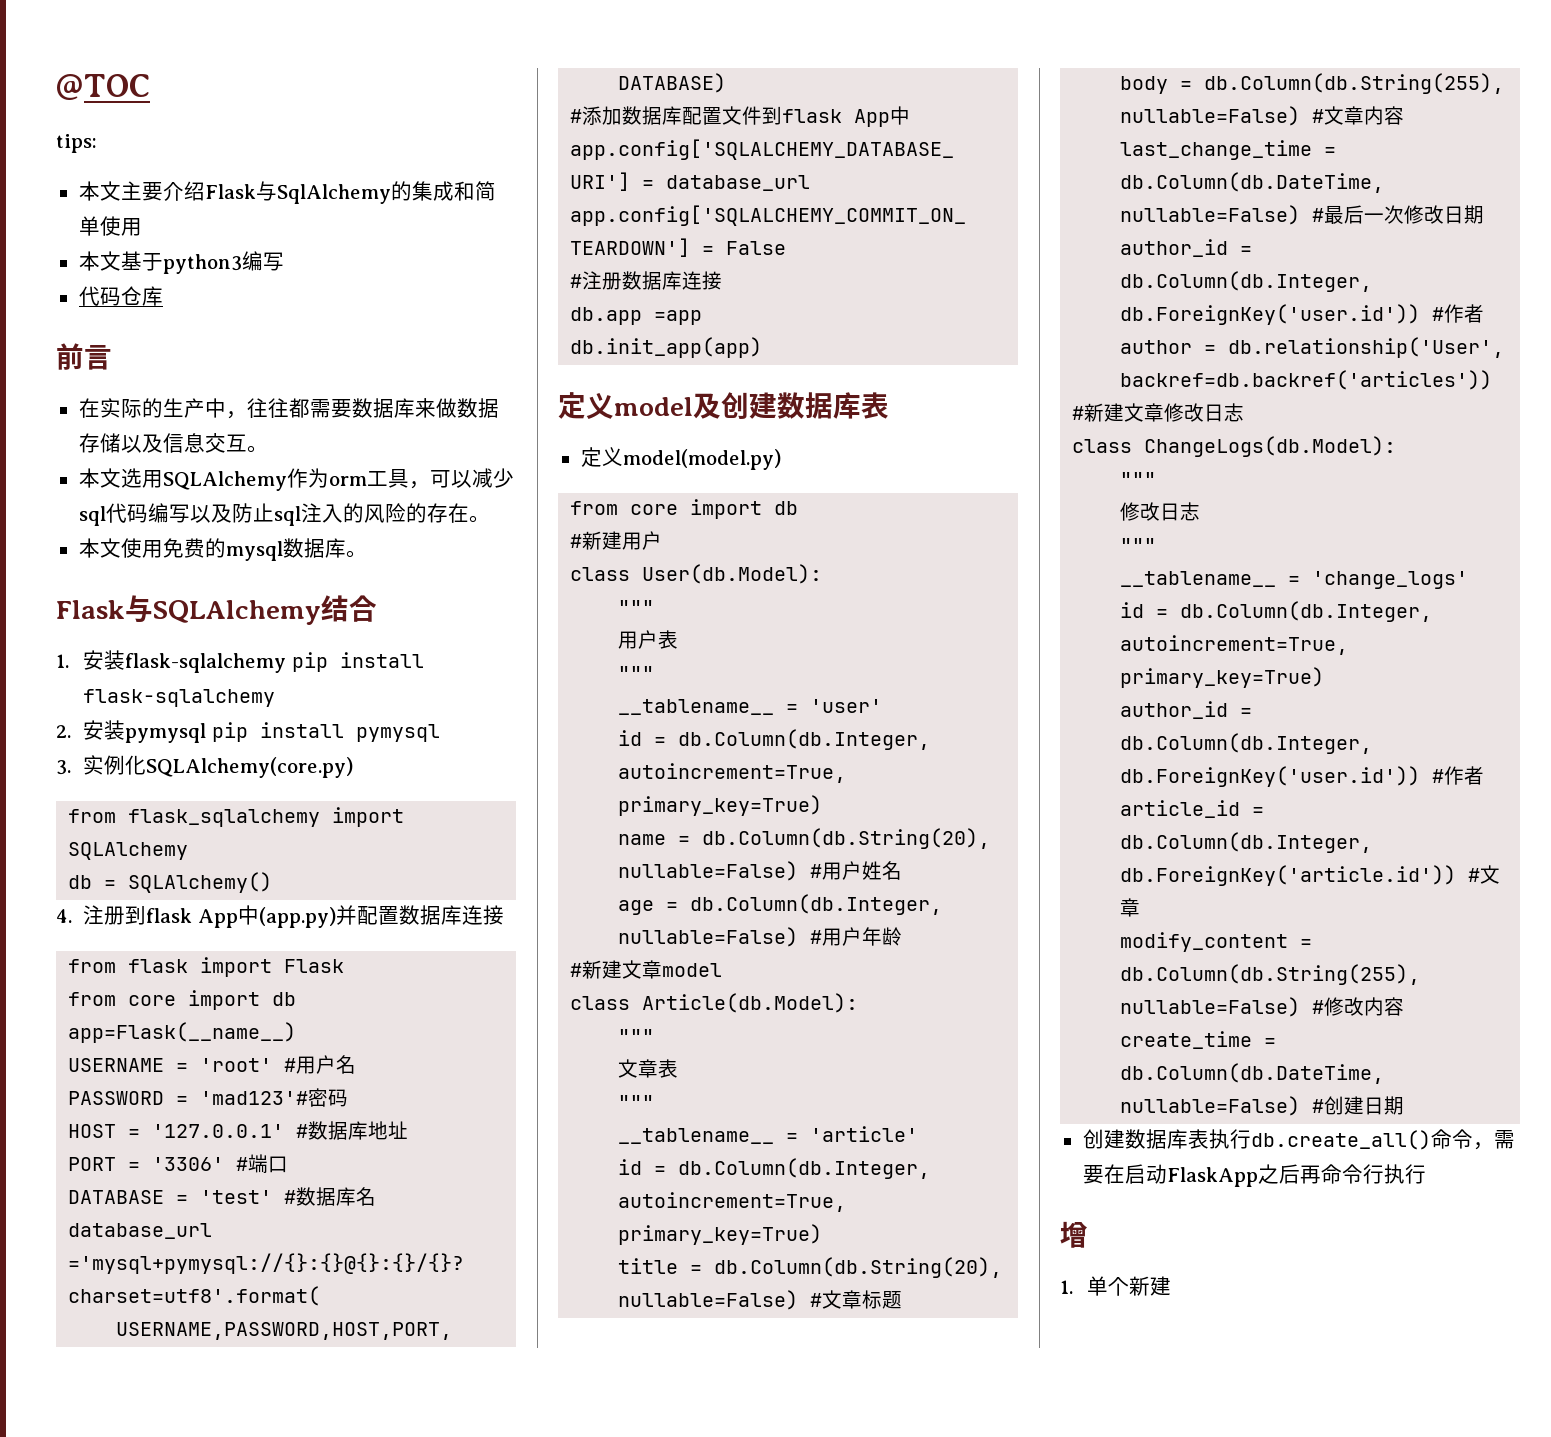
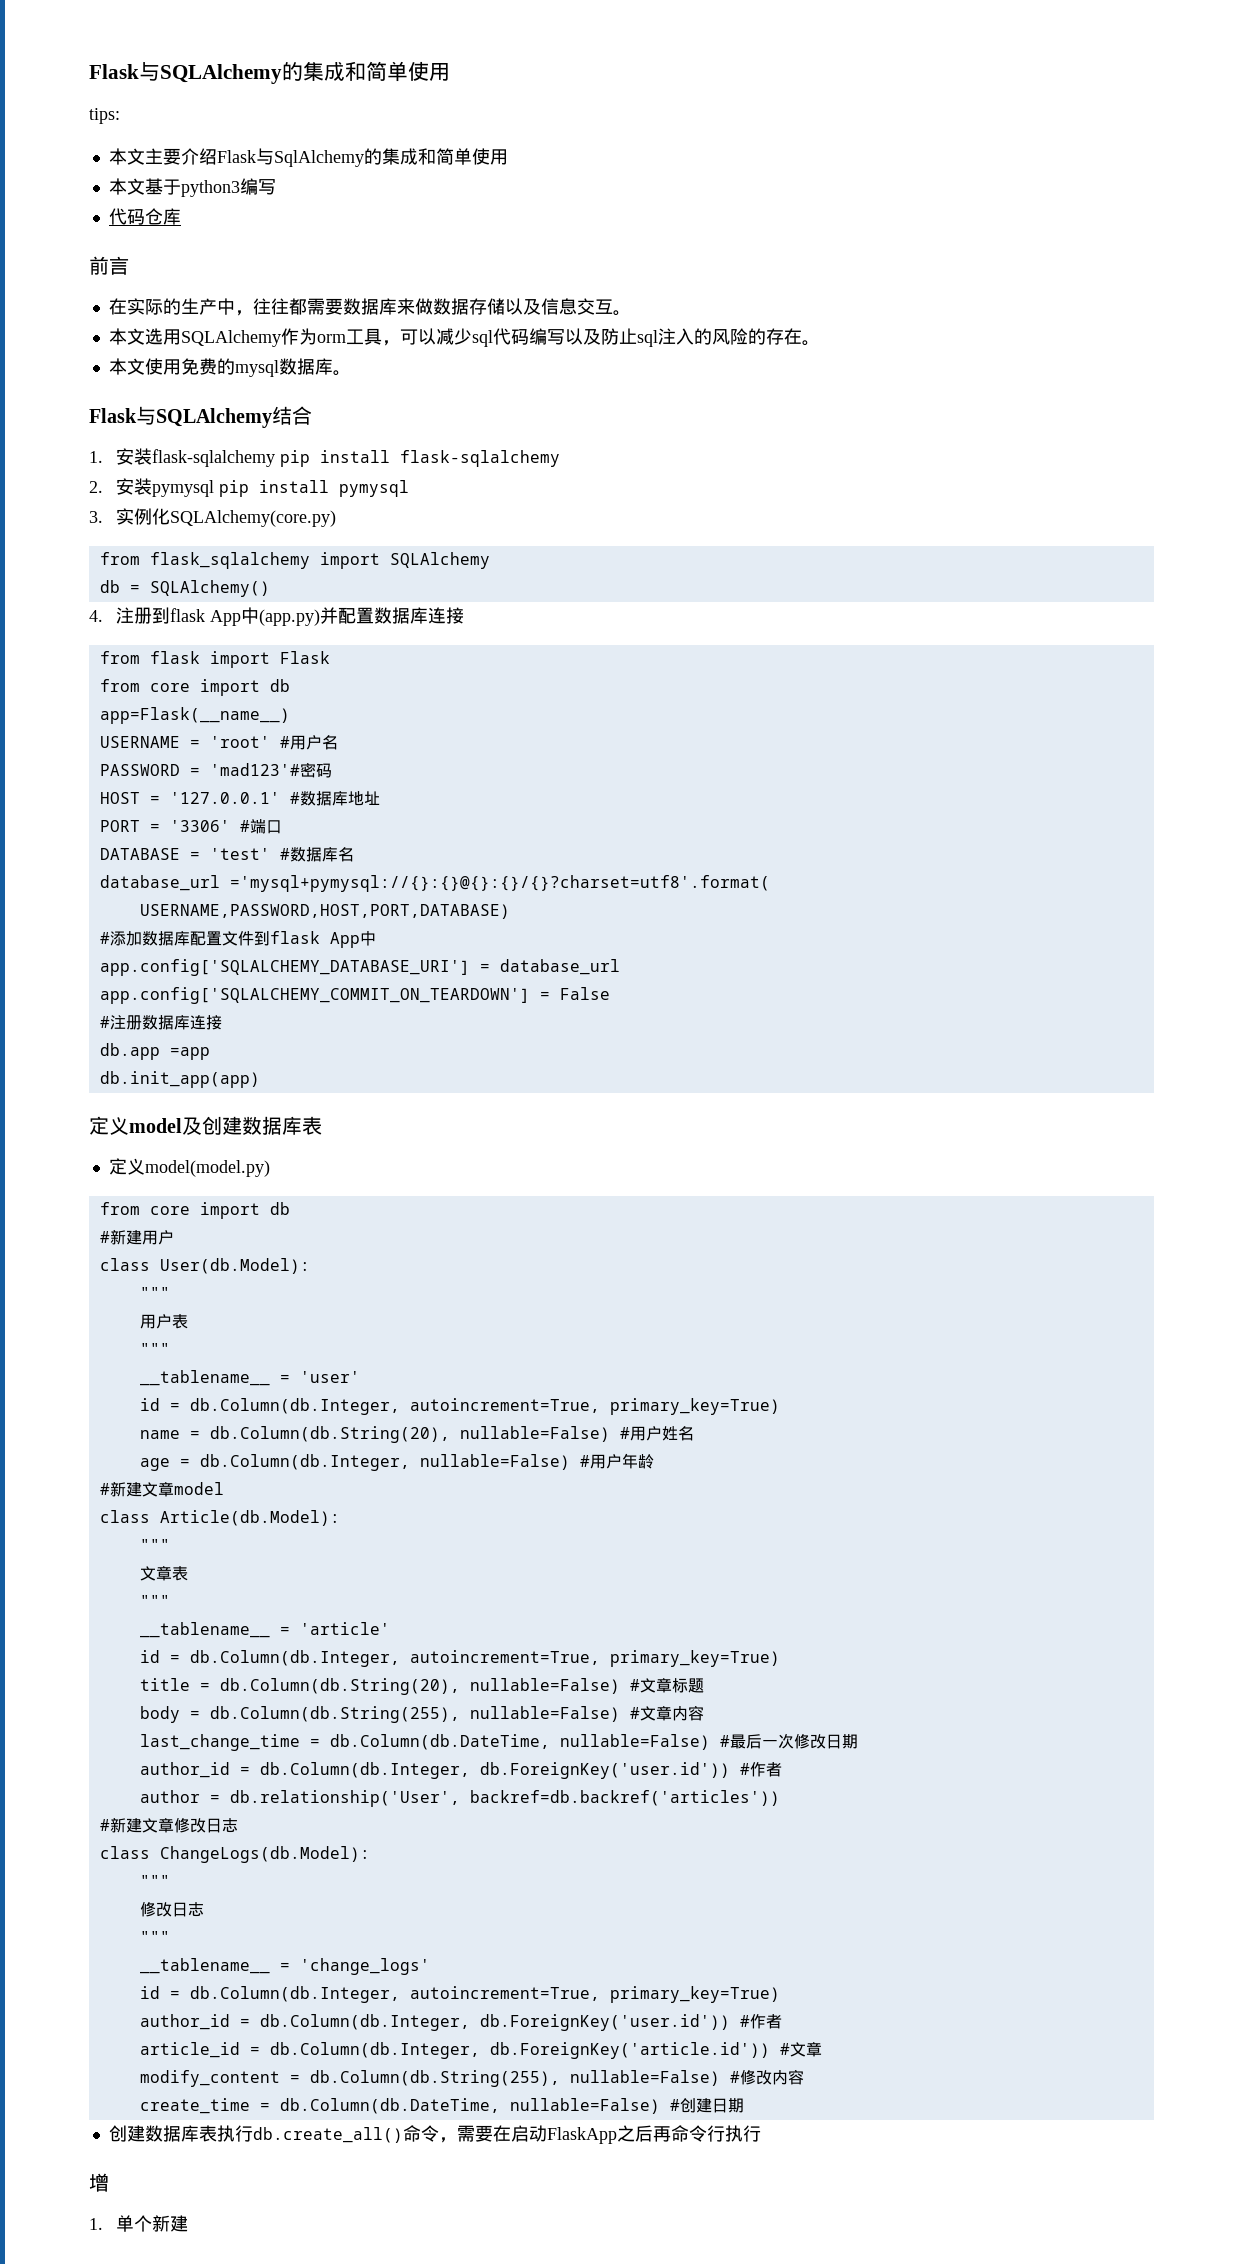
[56,74,150,100] @TOC -> [89,61,450,84] Flask与SQLAlchemy的集成和简单使用

